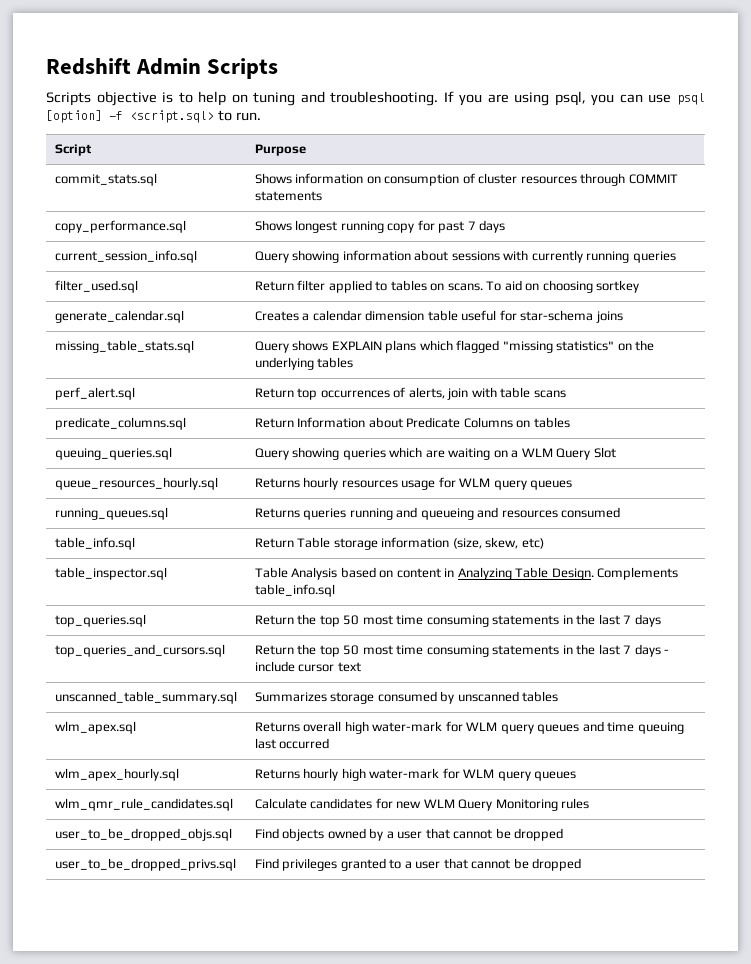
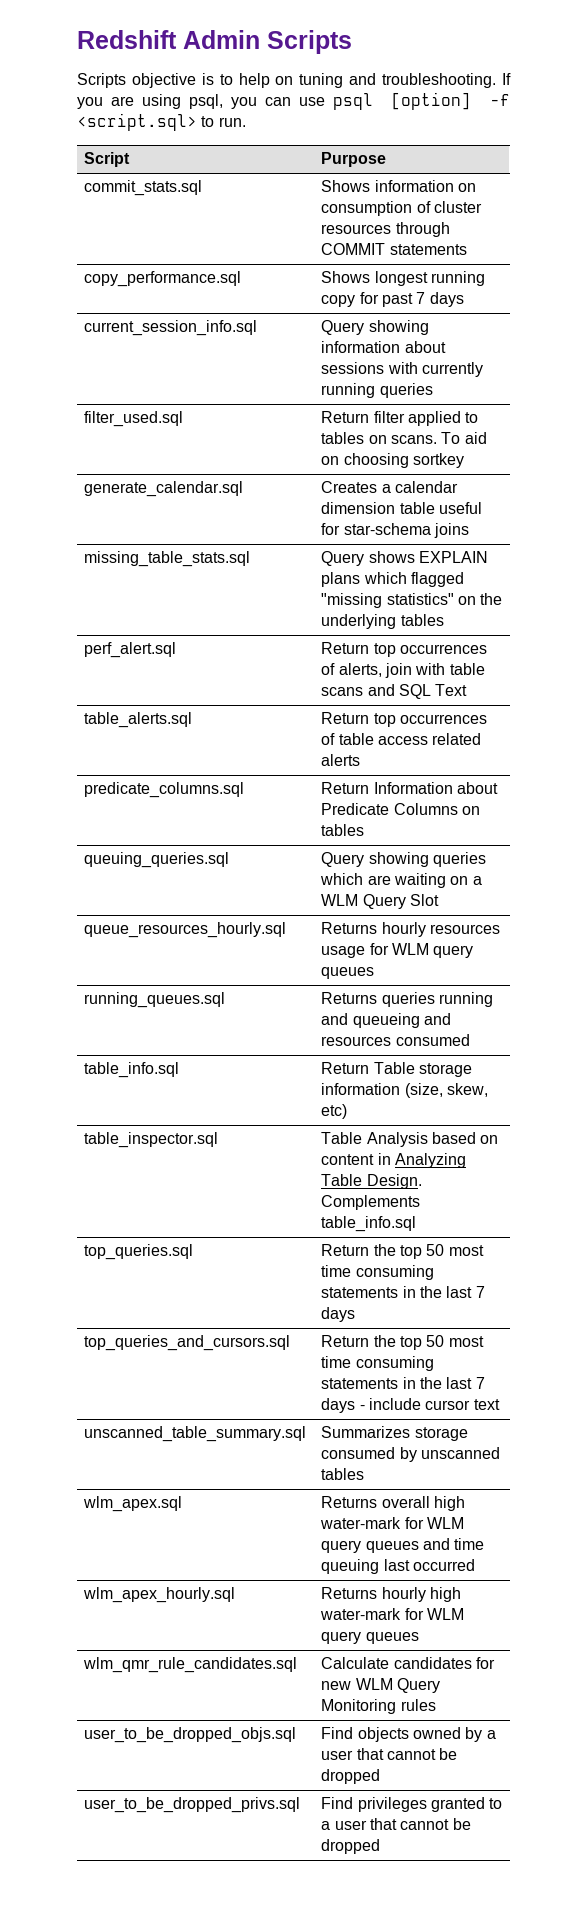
(566, 394) none -> [367,684,468,699] [84,712,193,728] [321,712,488,727] [321,733,482,745] [321,754,361,766] and SQL Text // table_alerts.sql | Return top occurrences of table access related alerts

